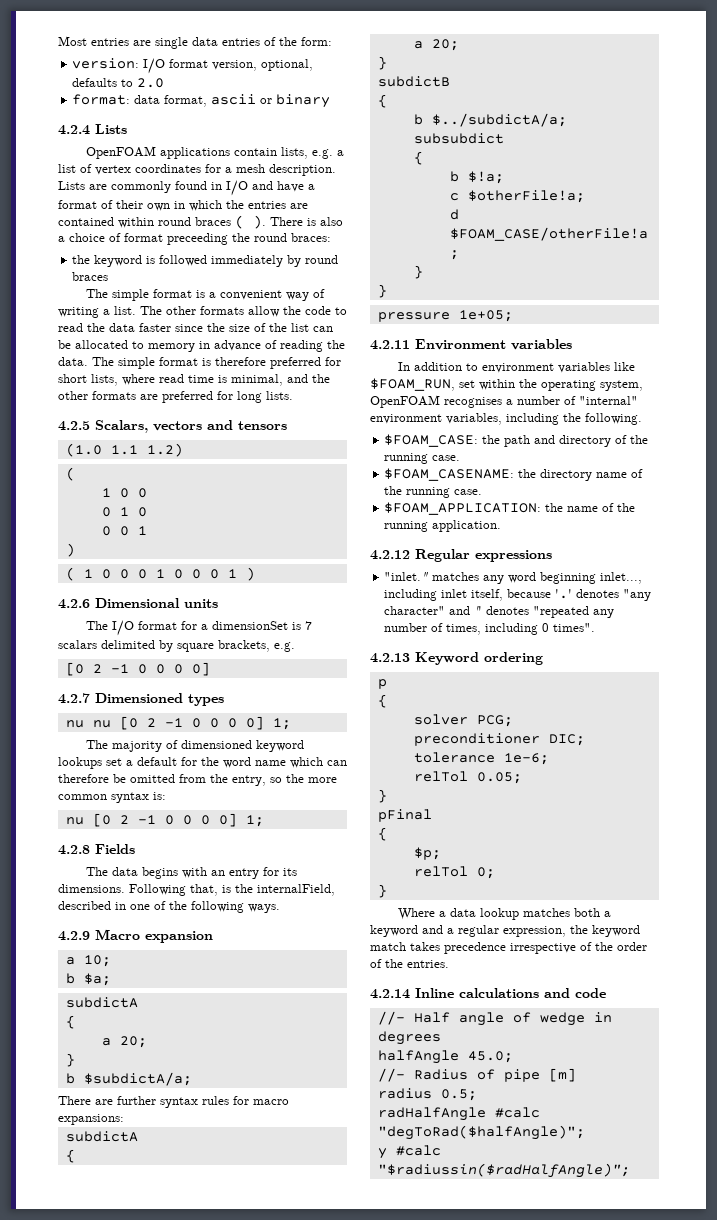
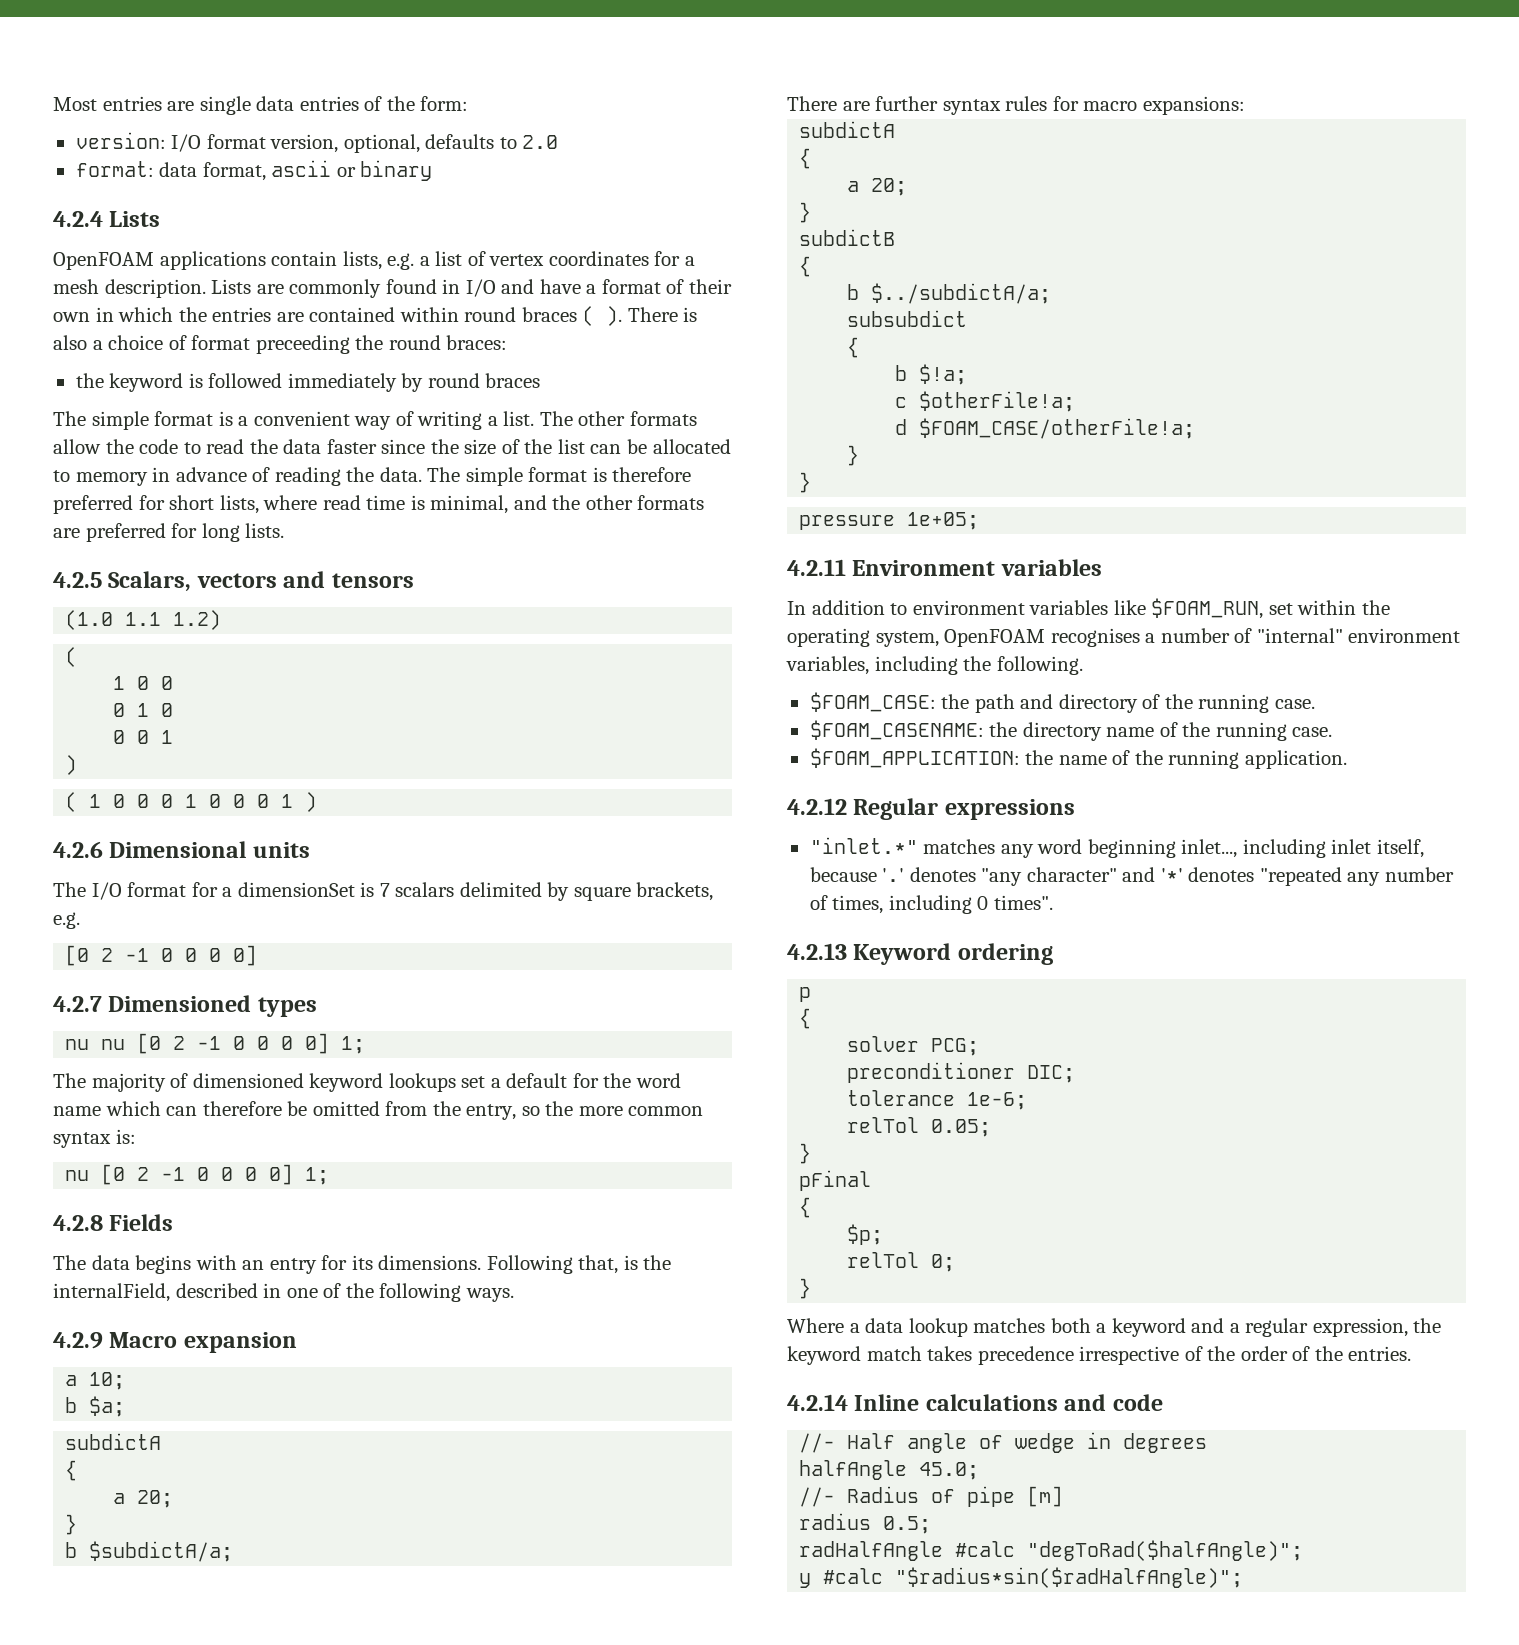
[384,572,429,581] "inlet." -> [809,837,918,854] "inlet.*"
[474,606,483,615] '' -> [1160,868,1183,882] '*'
[377,1163,630,1178] "$radiussin($radHalfAngle)"; -> [895,1567,1244,1588] "$radius*sin($radHalfAngle)";

